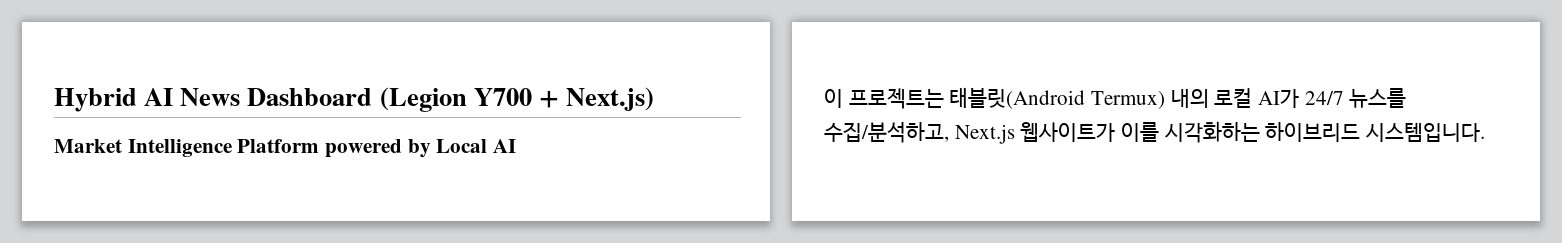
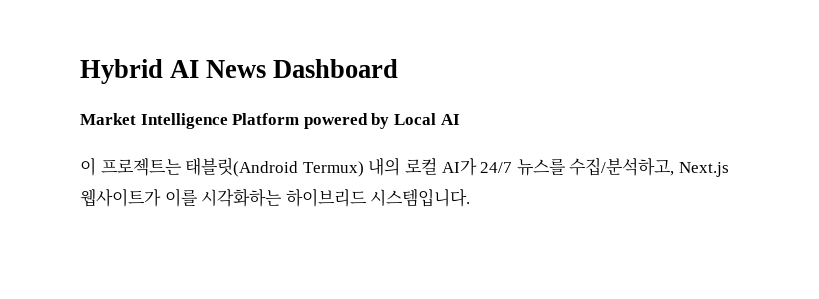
[379,87,655,112] (Legion Y700 + Next.js) -> (399, 68) none

